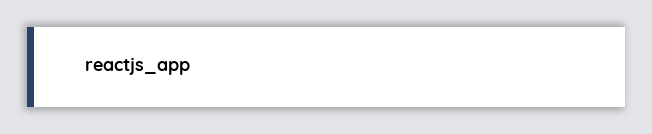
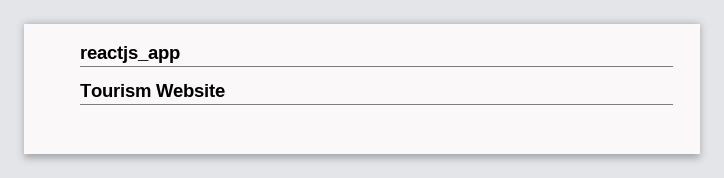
(190, 66) none -> [80,84,225,97] // Tourism Website

